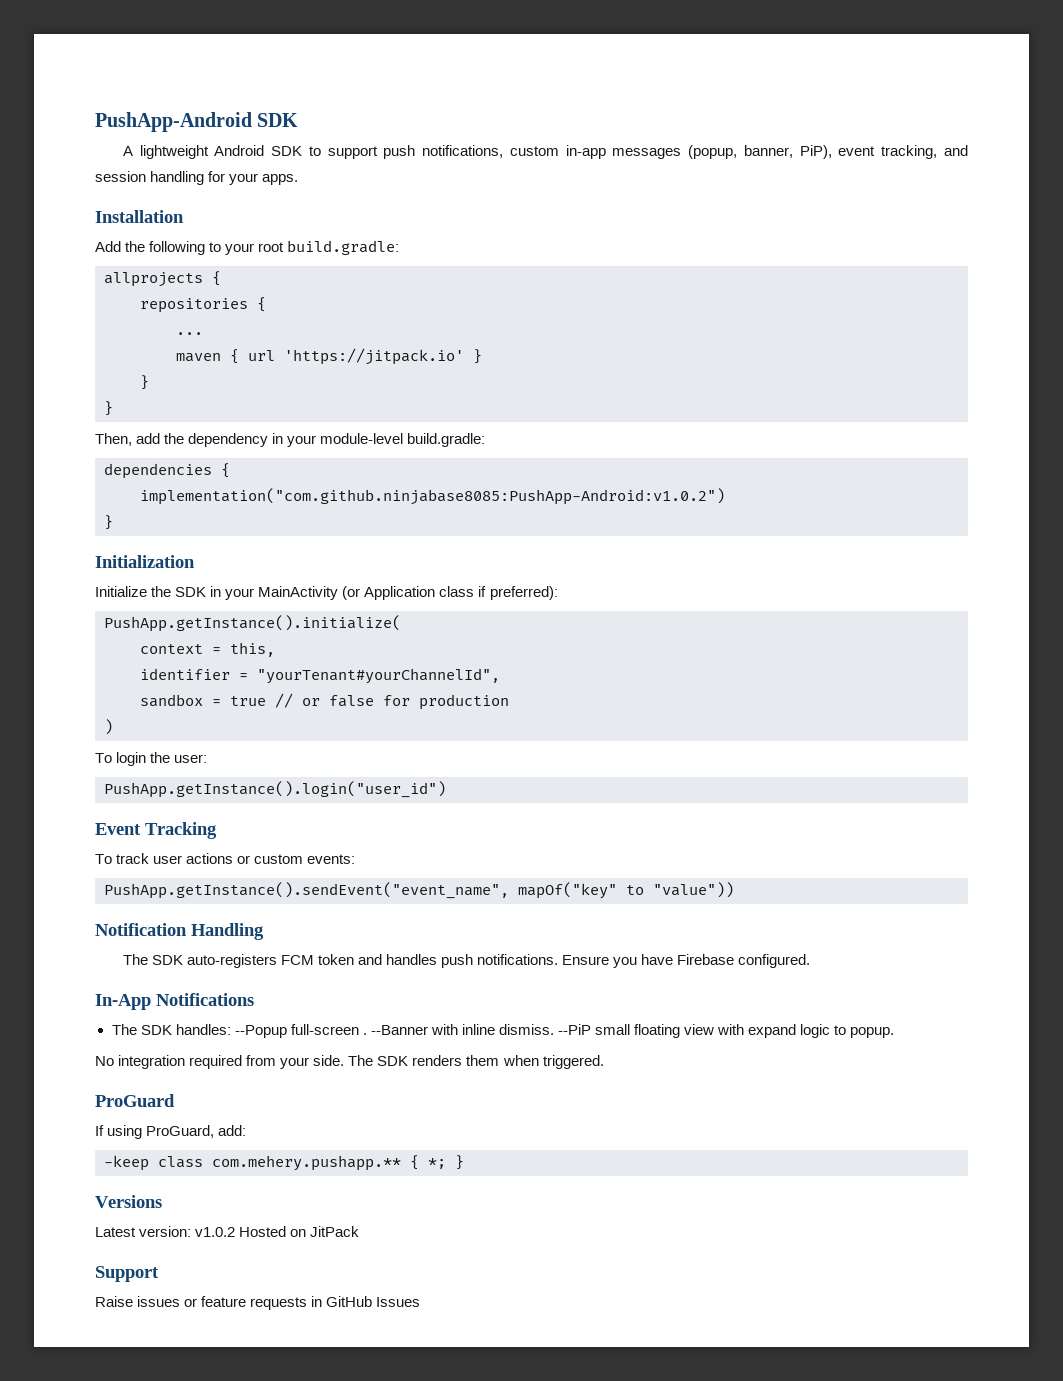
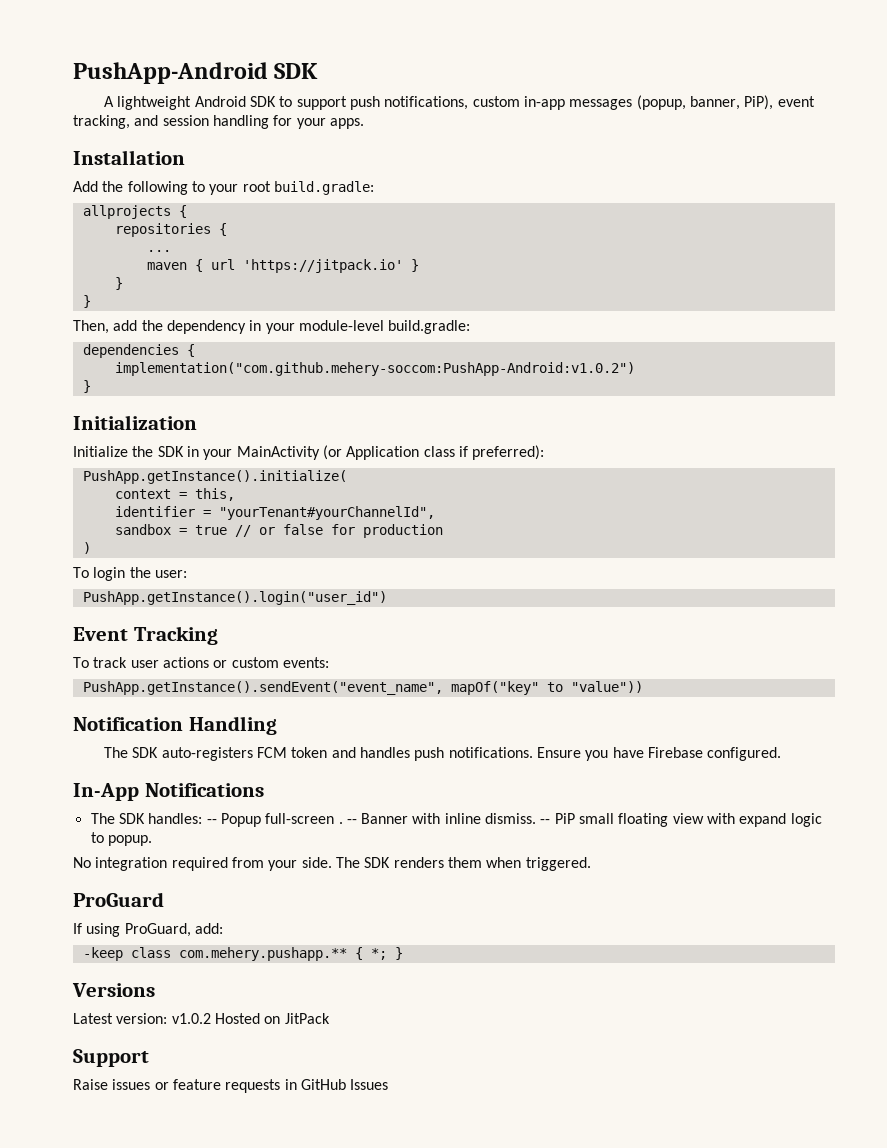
[140,488,725,505] implementation("com.github.ninjabase8085:PushApp-Android:v1.0.2") -> [114,362,635,376] implementation("com.github.mehery-soccom:PushApp-Android:v1.0.2")
[234,1024,428,1038] --Popup full-screen . --Banner -> [206,813,409,827] -- Popup full-screen . -- Banner
[558,1024,592,1035] --PiP -> [540,813,575,824] -- PiP

